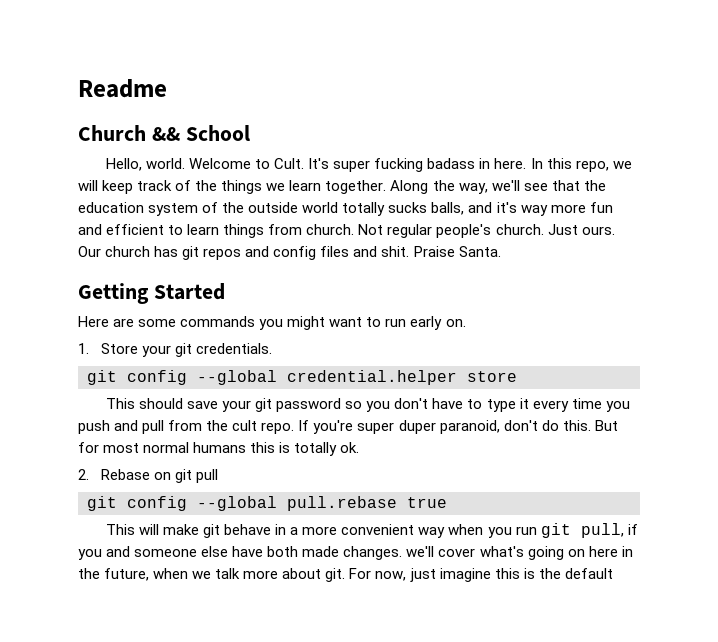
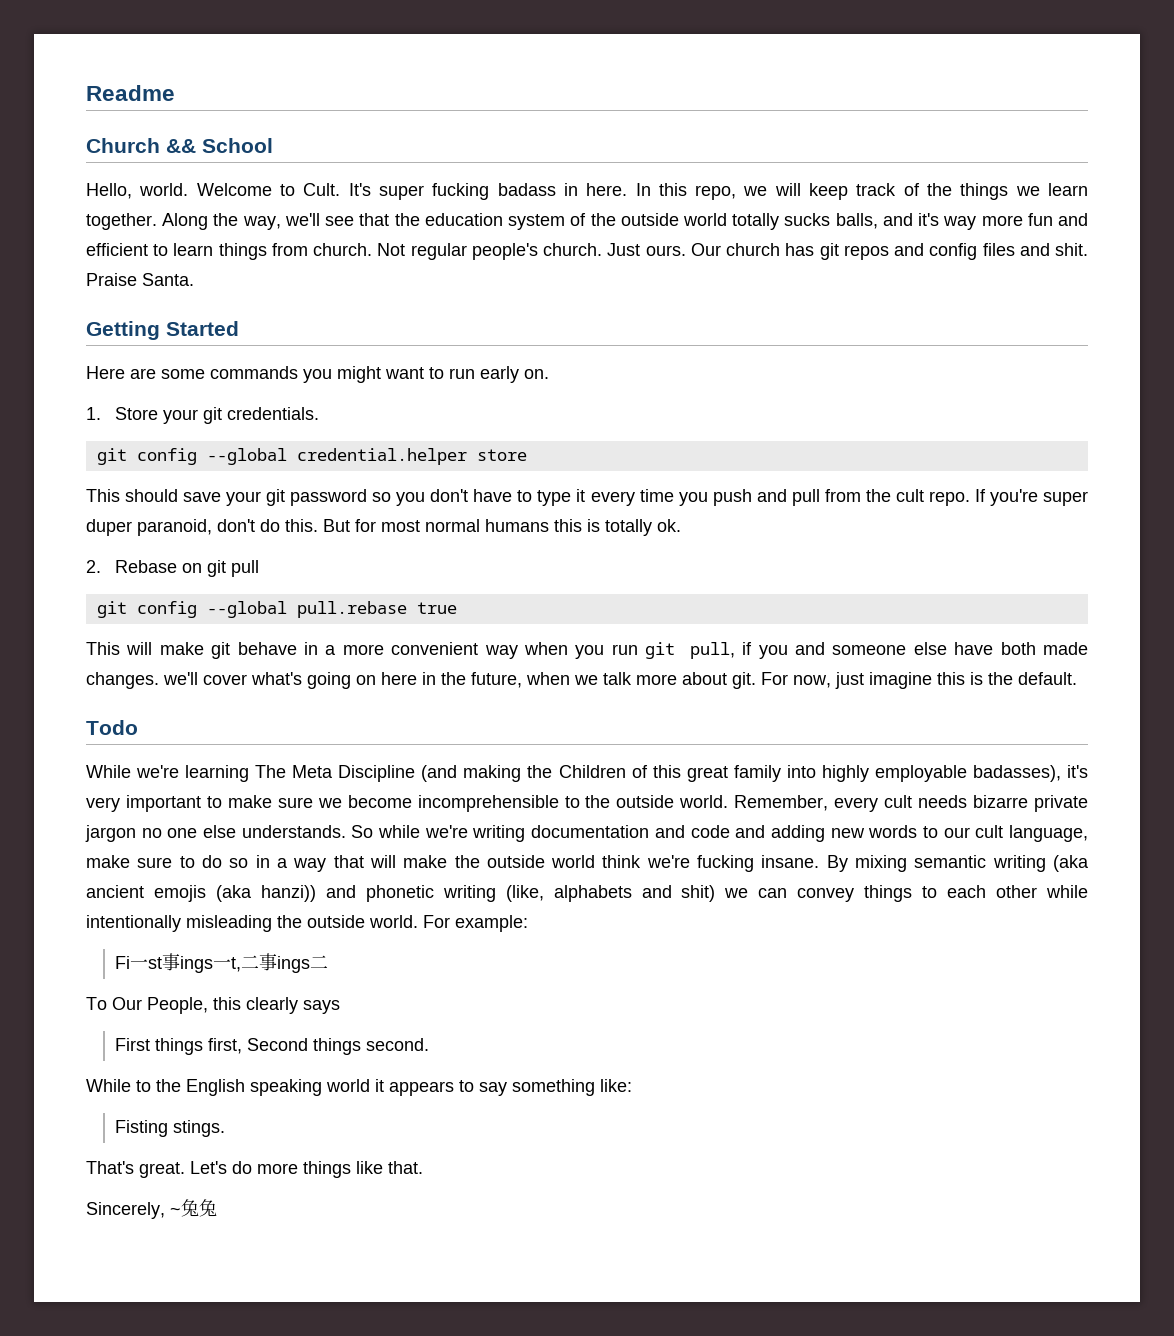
[564,568,613,579] default -> [1018,672,1077,685] [86,720,138,735] [86,765,1088,782] [86,795,1089,812] [85,825,1089,842] [86,855,1090,872] [86,885,1089,902] [86,915,528,932] [115,953,329,973] [86,997,340,1014] [115,1038,430,1055] [86,1079,632,1096] [115,1120,226,1137] [86,1161,423,1178] [86,1199,217,1219] default. // Todo // While we're learning The Meta Discipline (and making the Children of this great family into highly employable badasses), it's very important to make sure we become incomprehensible to the outside world. Remember, every cult needs bizarre private jargon no one else understands. So while we're writing documentation and code and adding new words to our cult language, make sure to do so in a way that will make the outside world think we're fucking insane. By mixing semantic writing (aka ancient emojis (aka hanzi)) and phonetic writing (like, alphabets and shit) we can convey things to each other while intentionally misleading the outside world. For example: // Fi一st事ings一t,二事ings二 // To Our People, this clearly says // First things first, Second things second. // While to the English speaking world it appears to say something like: // Fisting stings. // That's great. Let's do more things like that. // Sincerely, ~兔兔

